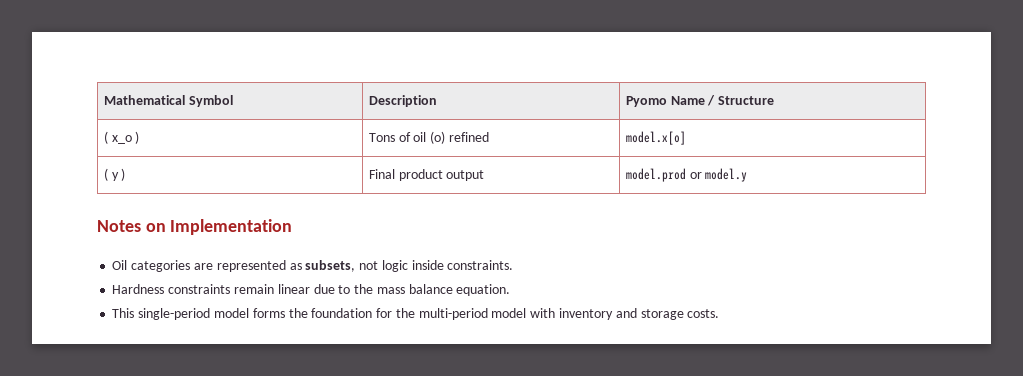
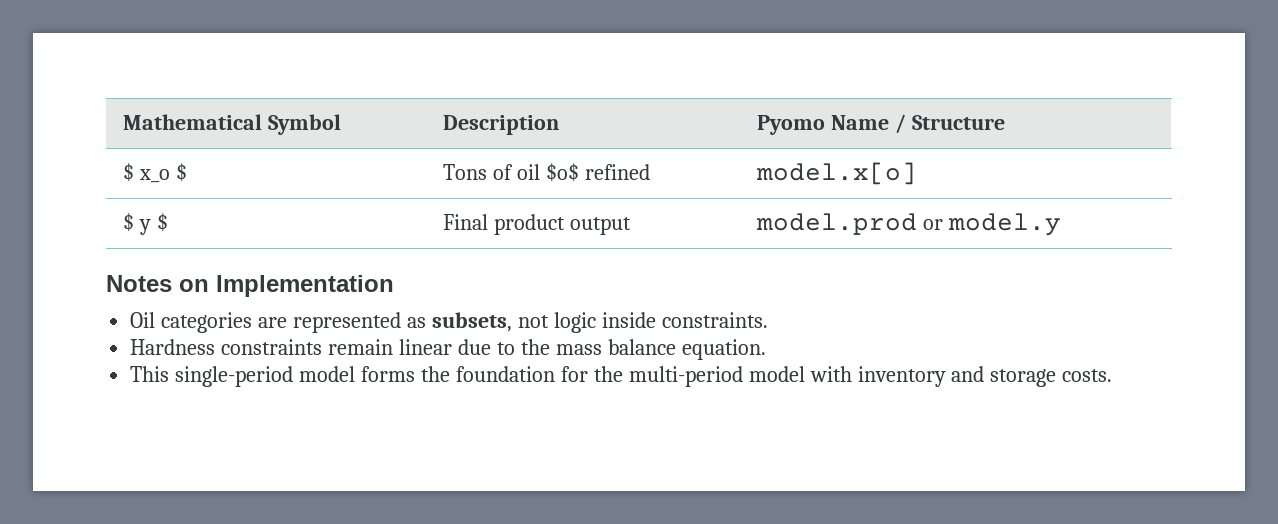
[103,131,140,144] ( x_o ) -> [123,163,188,183] $ x_o $
[430,131,446,144] (o) -> [546,163,580,182] $o$
[103,168,126,181] ( y ) -> [123,213,169,235] $ y $

